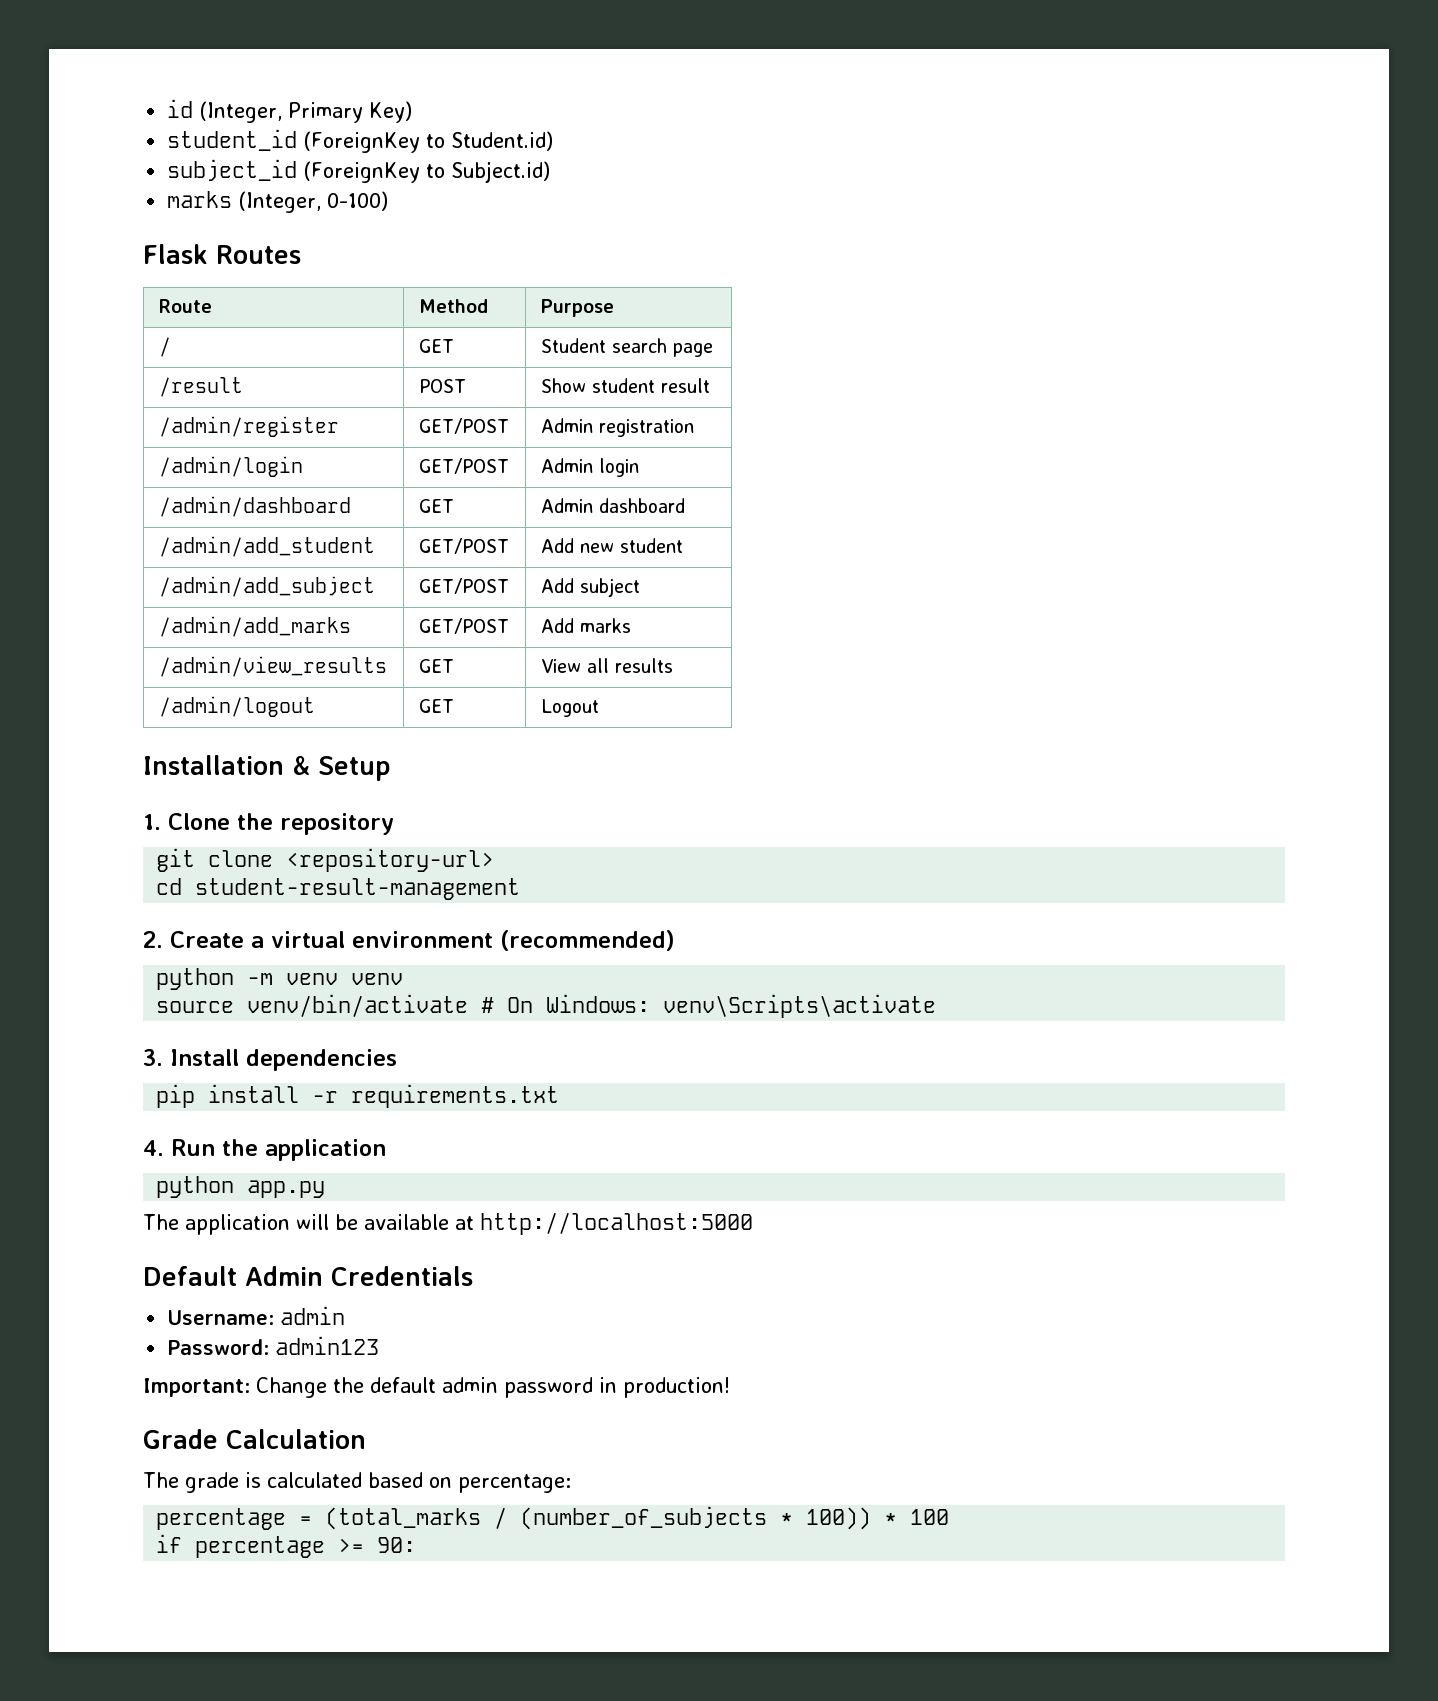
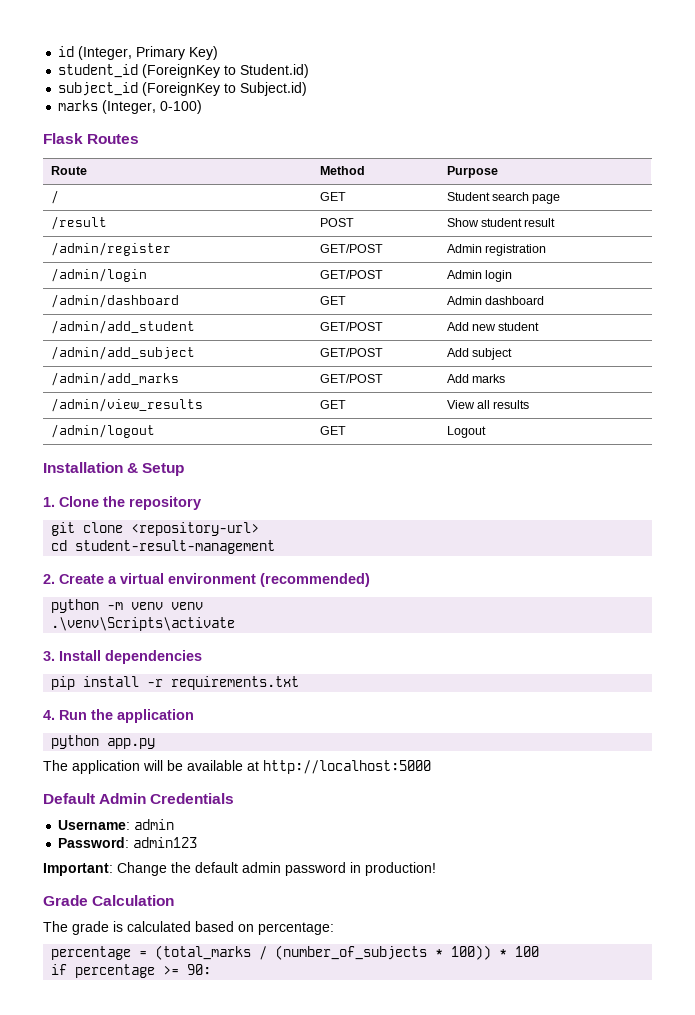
[156,994,937,1018] source venv/bin/activate # On Windows: venv\Scripts\activate -> [51,617,236,631] .\venv\Scripts\activate

